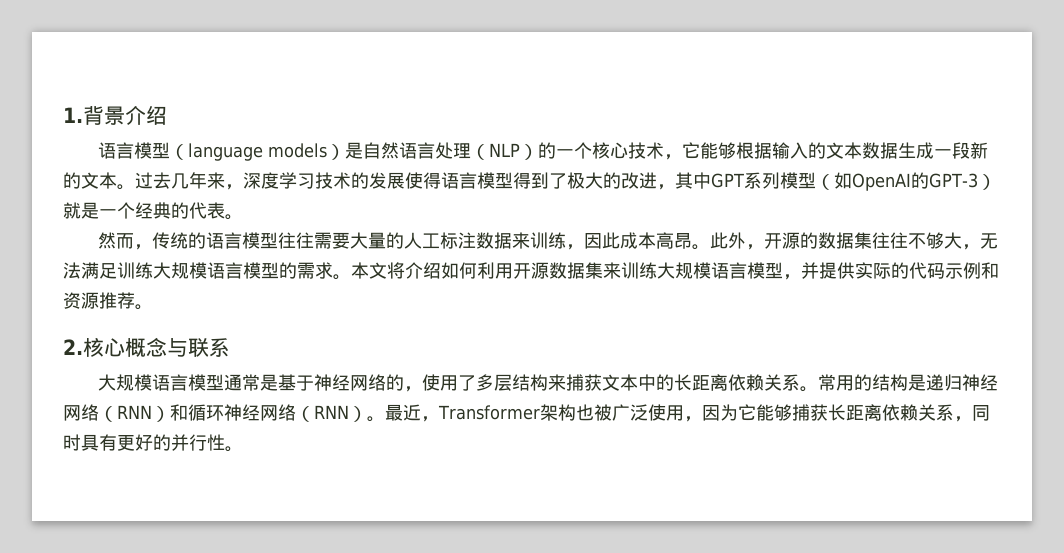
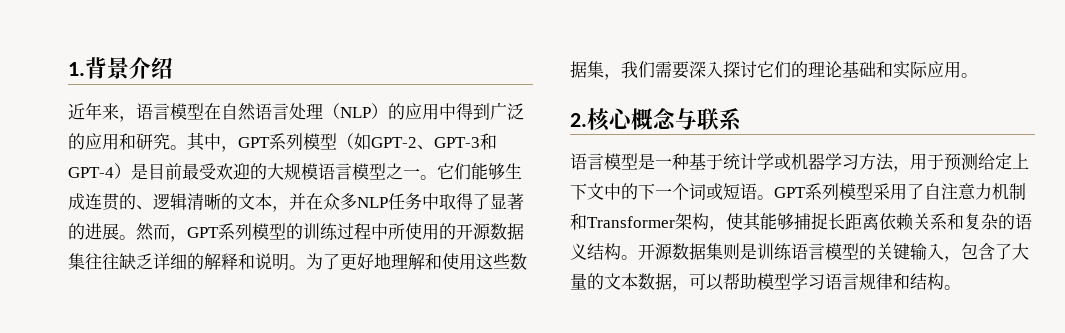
[97,142,363,161] 语言模型（language models）是 -> [68,102,221,122] 近年来，语言模型在
[555,142,988,160] [63,172,996,191] [63,202,243,220] [97,232,998,250] [63,262,999,280] [63,292,135,309] 一个核心技术，它能够根据输入的文本数据生成一段新的文本。过去几年来，深度学习技术的发展使得语言模型得到了极大的改进，其中GPT系列模型（如OpenAI的GPT-3）就是一个经典的代表。 // 然而，传统的语言模型往往需要大量的人工标注数据来训练，因此成本高昂。此外，开源的数据集往往不够大，无法满足训练大规模语言模型的需求。本文将介绍如何利用开源数据集来训练大规模语言模型，并提供实际的代码示例和资源推荐 -> [405,102,524,120] [68,132,497,152] [68,163,522,180] [68,193,524,212] [68,223,524,242] [68,253,527,271] [570,61,961,80] 应用中得到广泛的应用和研究。其中，GPT系列模型（如GPT-2、GPT-3和GPT-4）是目前最受欢迎的大规模语言模型之一。它们能够生成连贯的、逻辑清晰的文本，并在众多NLP任务中取得了显著的进展。然而，GPT系列模型的训练过程中所使用的开源数据集往往缺乏详细的解释和说明。为了更好地理解和使用这些数据集，我们需要深入探讨它们的理论基础和实际应用
[97,374,998,392] [63,404,990,422] [63,434,225,451] 大规模语言模型通常是基于神经网络的，使用了多层结构来捕获文本中的长距离依赖关系。常用的结构是递归神经网络（RNN）和循环神经网络（RNN）。最近，Transformer架构也被广泛使用，因为它能够捕获长距离依赖关系，同时具有更好的并行性 -> [570,153,1029,172] [570,183,1026,200] [570,212,1032,232] [570,243,1029,262] [570,273,944,292] 语言模型是一种基于统计学或机器学习方法，用于预测给定上下文中的下一个词或短语。GPT系列模型采用了自注意力机制和Transformer架构，使其能够捕捉长距离依赖关系和复杂的语义结构。开源数据集则是训练语言模型的关键输入，包含了大量的文本数据，可以帮助模型学习语言规律和结构

